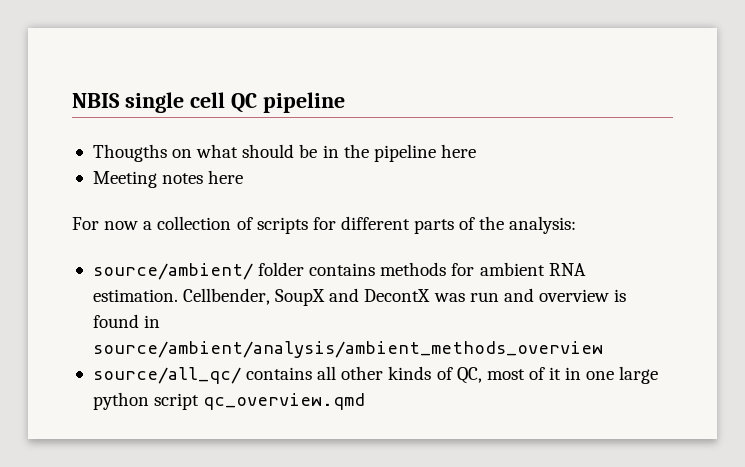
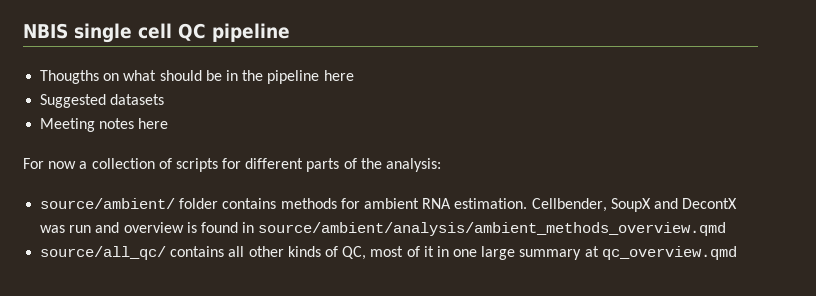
(476, 151) none -> [40,94,165,108] // Suggested datasets
[92,341,603,358] source/ambient/analysis/ambient_methods_overview -> [258,222,727,236] source/ambient/analysis/ambient_methods_overview.qmd
[92,392,200,410] python script -> [519,246,599,260] summary at

